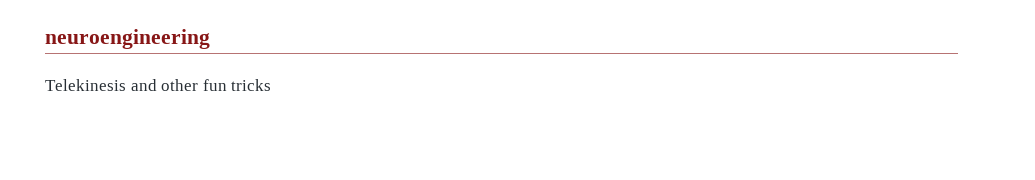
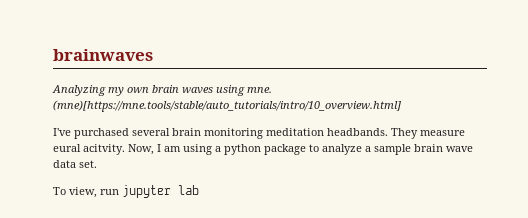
[45,29,210,49] [45,79,272,91] neuroengineering // Telekinesis and other fun tricks -> [53,49,153,61] [52,85,272,96] [53,100,401,112] [53,128,465,139] [53,144,473,155] [53,160,97,168] [53,185,199,198] brainwaves // Analyzing my own brain waves using mne. (mne)[https://mne.tools/stable/auto_tutorials/intro/10_overview.html] // I've purchased several brain monitoring meditation headbands. They measure eural acitvity. Now, I am using a python package to analyze a sample brain wave data set. // To view, run jupyter lab

